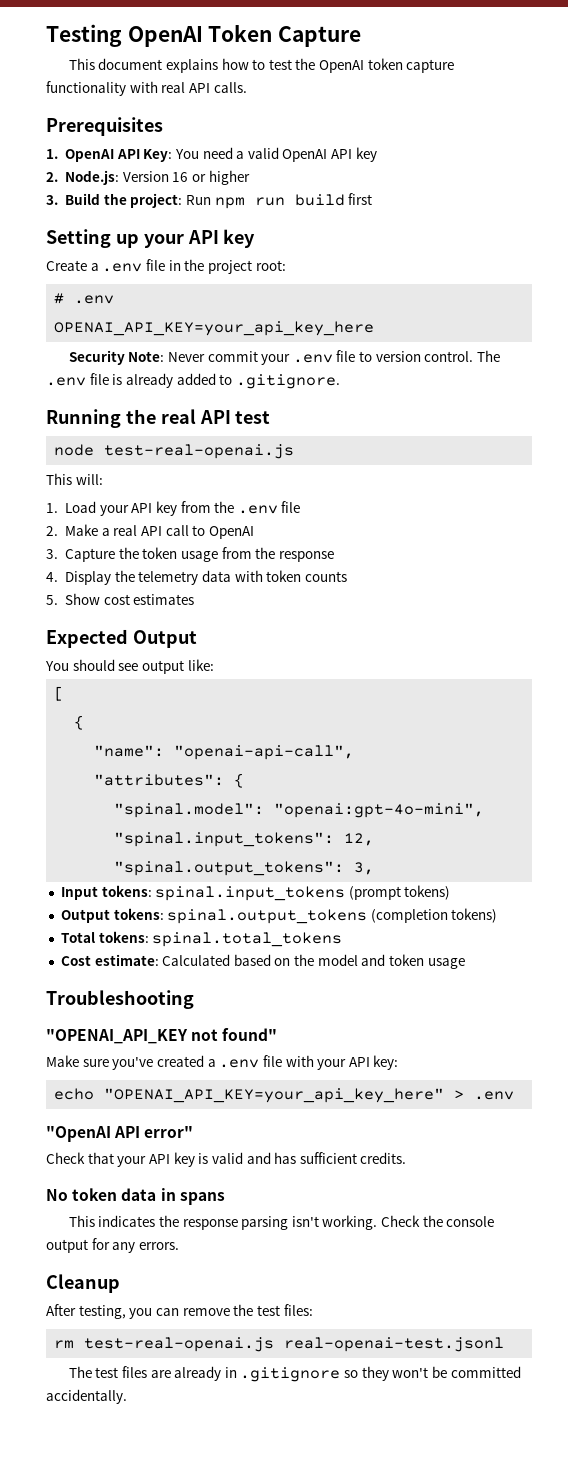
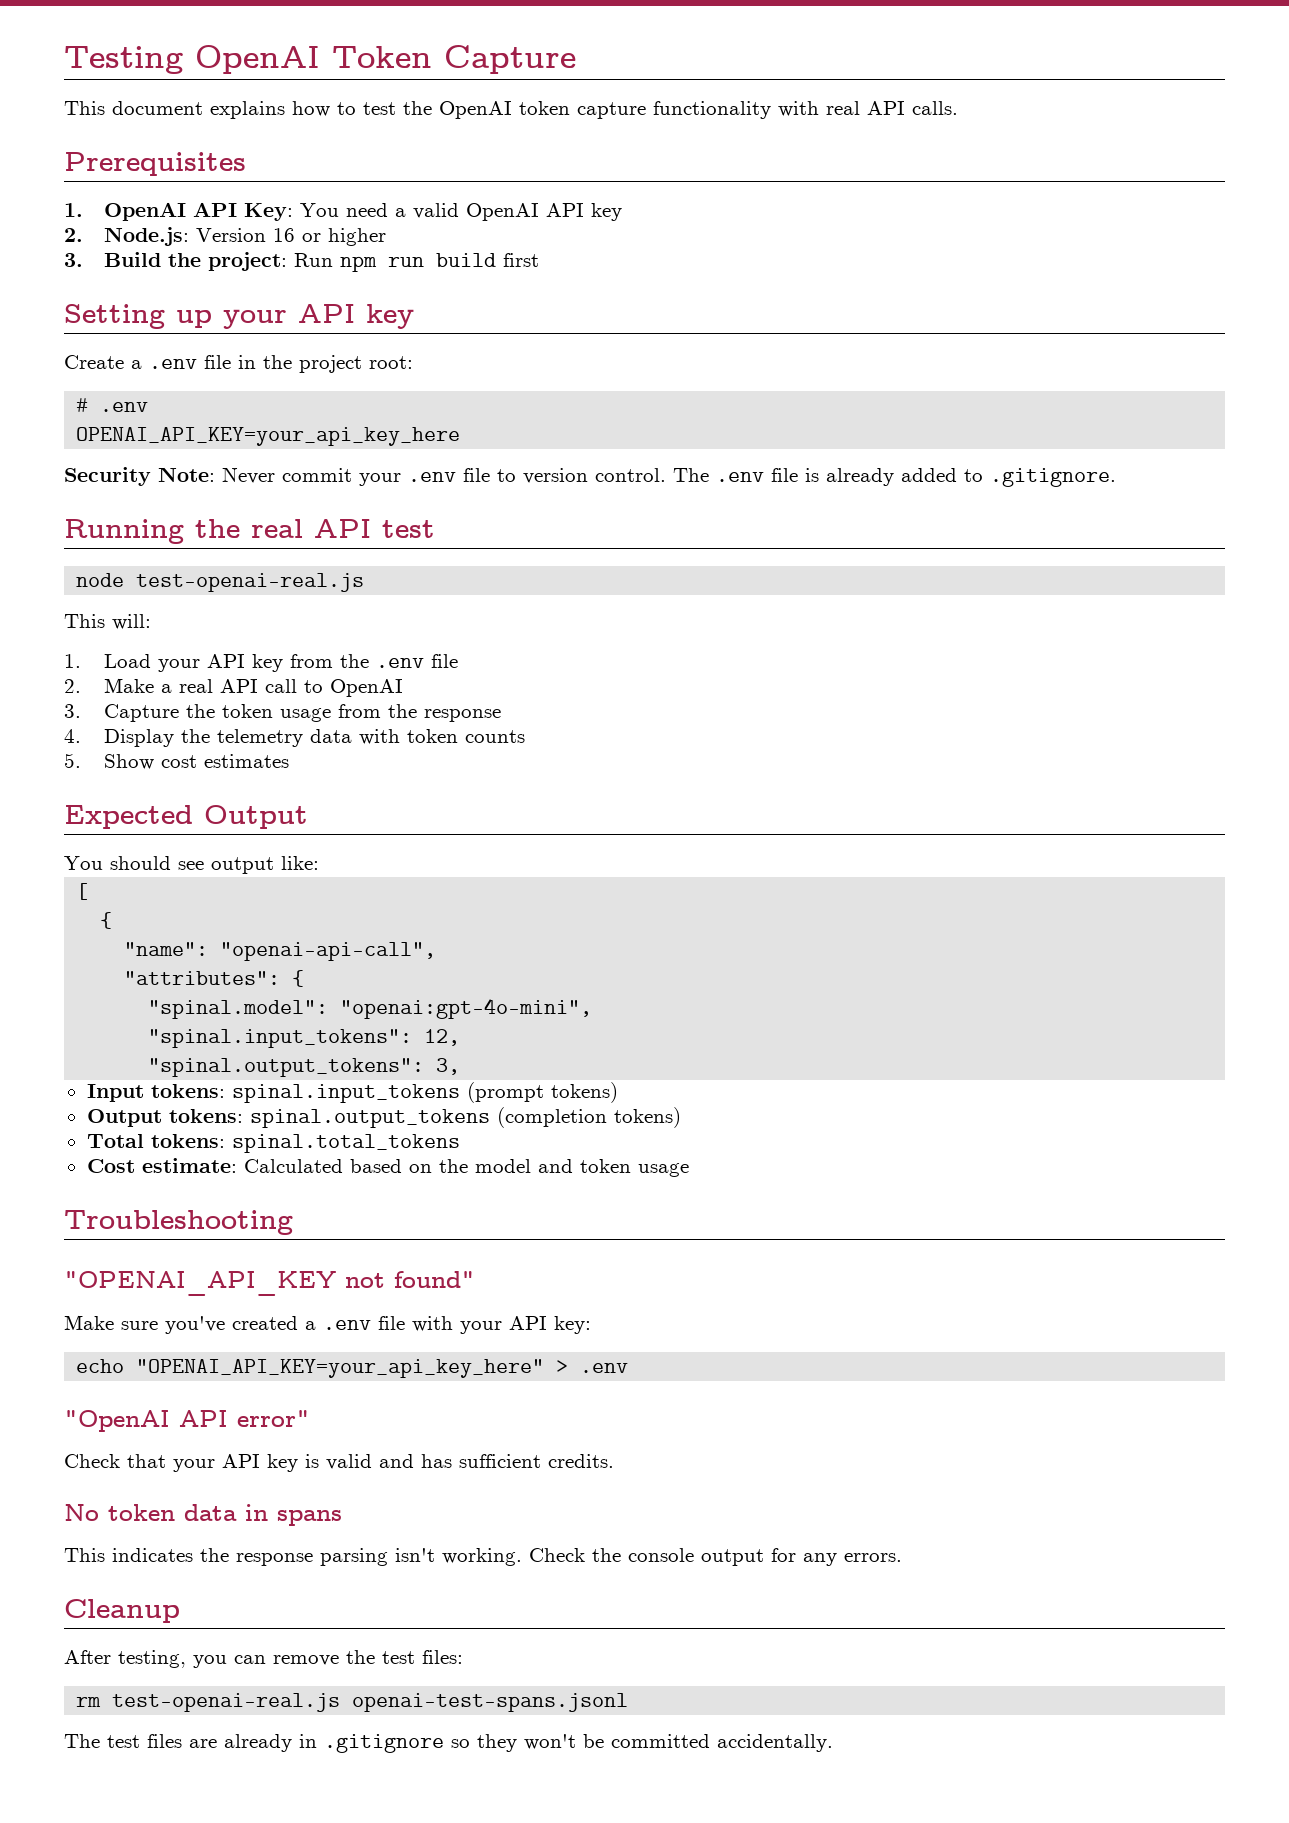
[104,444,295,459] test-real-openai.js -> [136,573,365,592] test-openai-real.js
[84,1337,505,1352] test-real-openai.js real-openai-test.jsonl -> [112,1693,629,1712] test-openai-real.js openai-test-spans.jsonl

